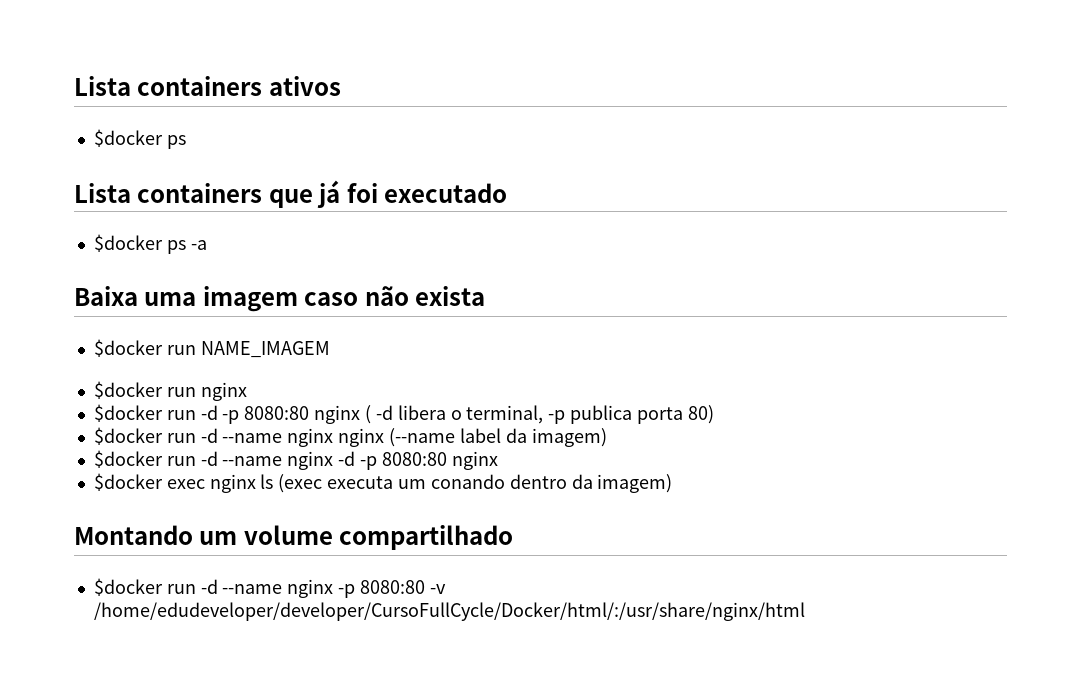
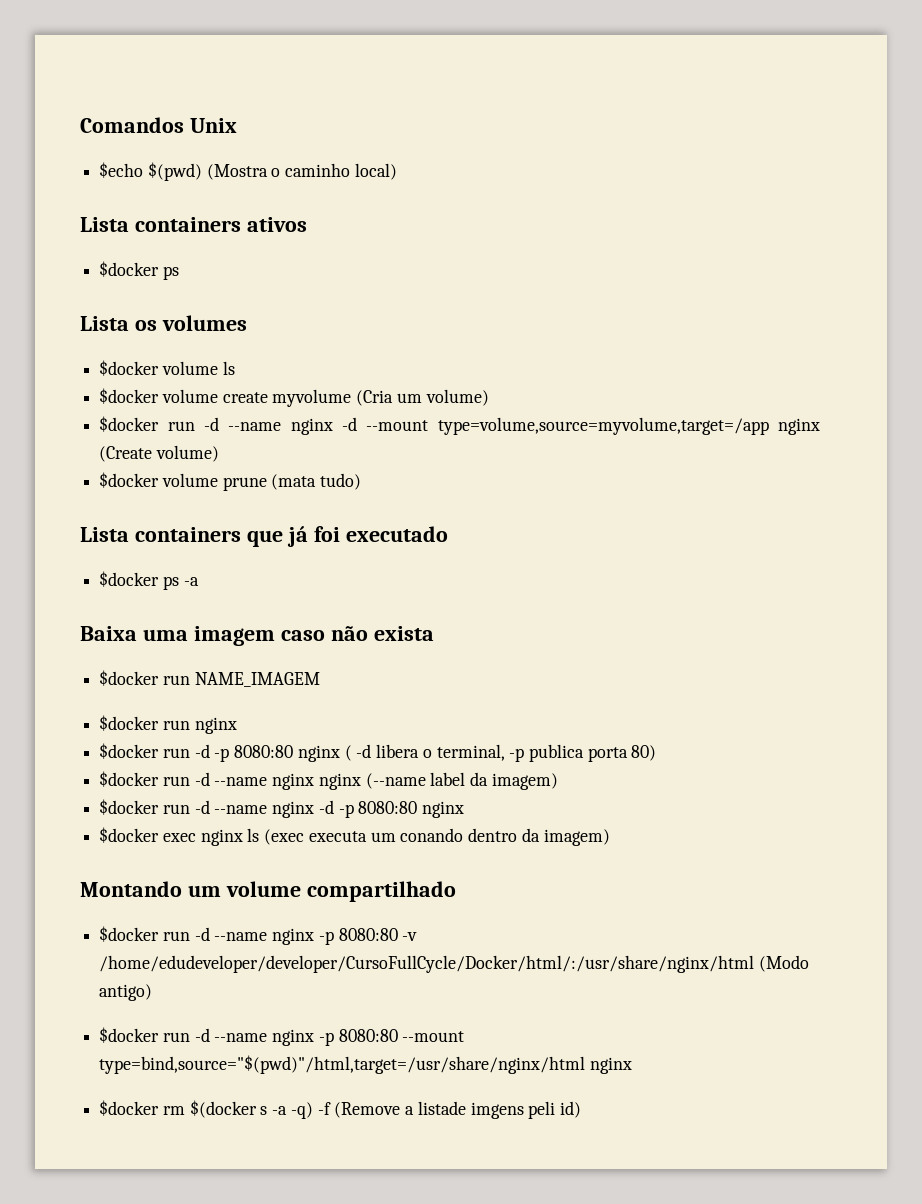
(74, 86) none -> [80,117,237,133] [99,162,397,181] Comandos Unix // $echo $(pwd) (Mostra o caminho local) //
(186, 142) none -> [80,315,247,331] [99,360,235,376] [99,388,489,407] [99,416,820,435] [99,445,219,462] [99,472,362,491] // Lista os volumes // $docker volume ls // $docker volume create myvolume (Cria um volume) // $docker run -d --name nginx -d --mount type=volume,source=myvolume,target=/app nginx (Create volume) // $docker volume prune (mata tudo)
(805, 611) none -> [758,955,809,972] [99,984,153,1001] [99,1027,465,1046] [99,1055,632,1074] [99,1100,581,1119] (Modo antigo) // $docker run -d --name nginx -p 8080:80 --mount type=bind,source="$(pwd)"/html,target=/usr/share/nginx/html nginx // $docker rm $(docker s -a -q) -f (Remove a listade imgens peli id)

